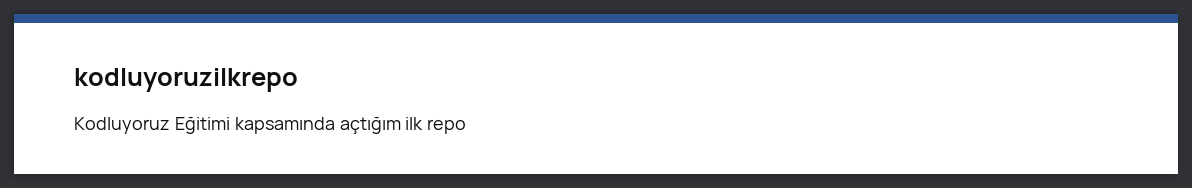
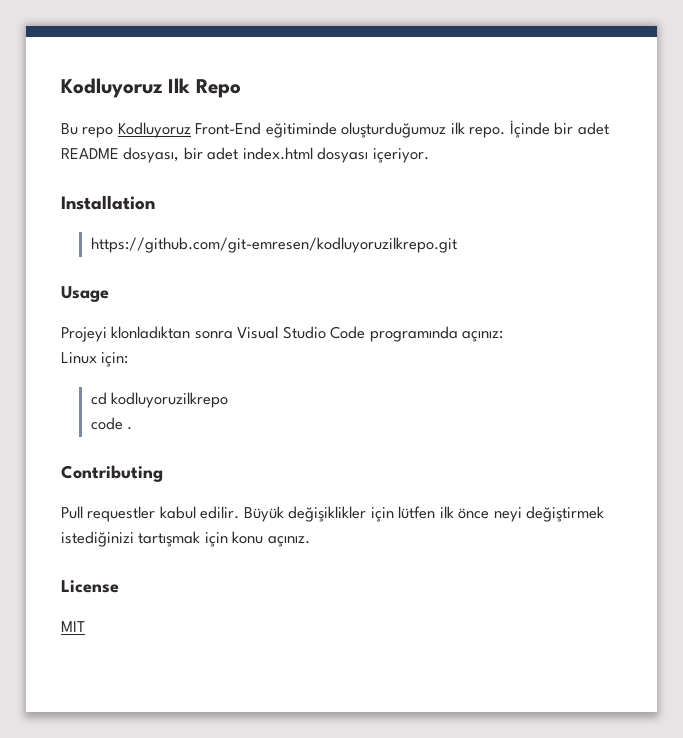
[74,68,298,92] [74,116,467,134] kodluyoruzilkrepo // Kodluyoruz Eğitimi kapsamında açtığım ilk repo -> [61,78,241,98] [61,120,609,138] [61,147,429,163] [61,195,155,210] [90,237,457,253] [61,286,109,302] [61,326,504,342] [61,352,129,367] [90,392,229,408] [90,417,133,430] [61,465,163,482] [61,506,605,522] [61,531,310,547] [61,580,119,593] [61,621,85,632] Kodluyoruz Ilk Repo // Bu repo Kodluyoruz Front-End eğitiminde oluşturduğumuz ilk repo. İçinde bir adet README dosyası, bir adet index.html dosyası içeriyor. // Installation // https://github.com/git-emresen/kodluyoruzilkrepo.git // Usage // Projeyi klonladıktan sonra Visual Studio Code programında açınız: // Linux için: // cd kodluyoruzilkrepo // code . // Contributing // Pull requestler kabul edilir. Büyük değişiklikler için lütfen ilk önce neyi değiştirmek istediğinizi tartışmak için konu açınız. // License // MIT

